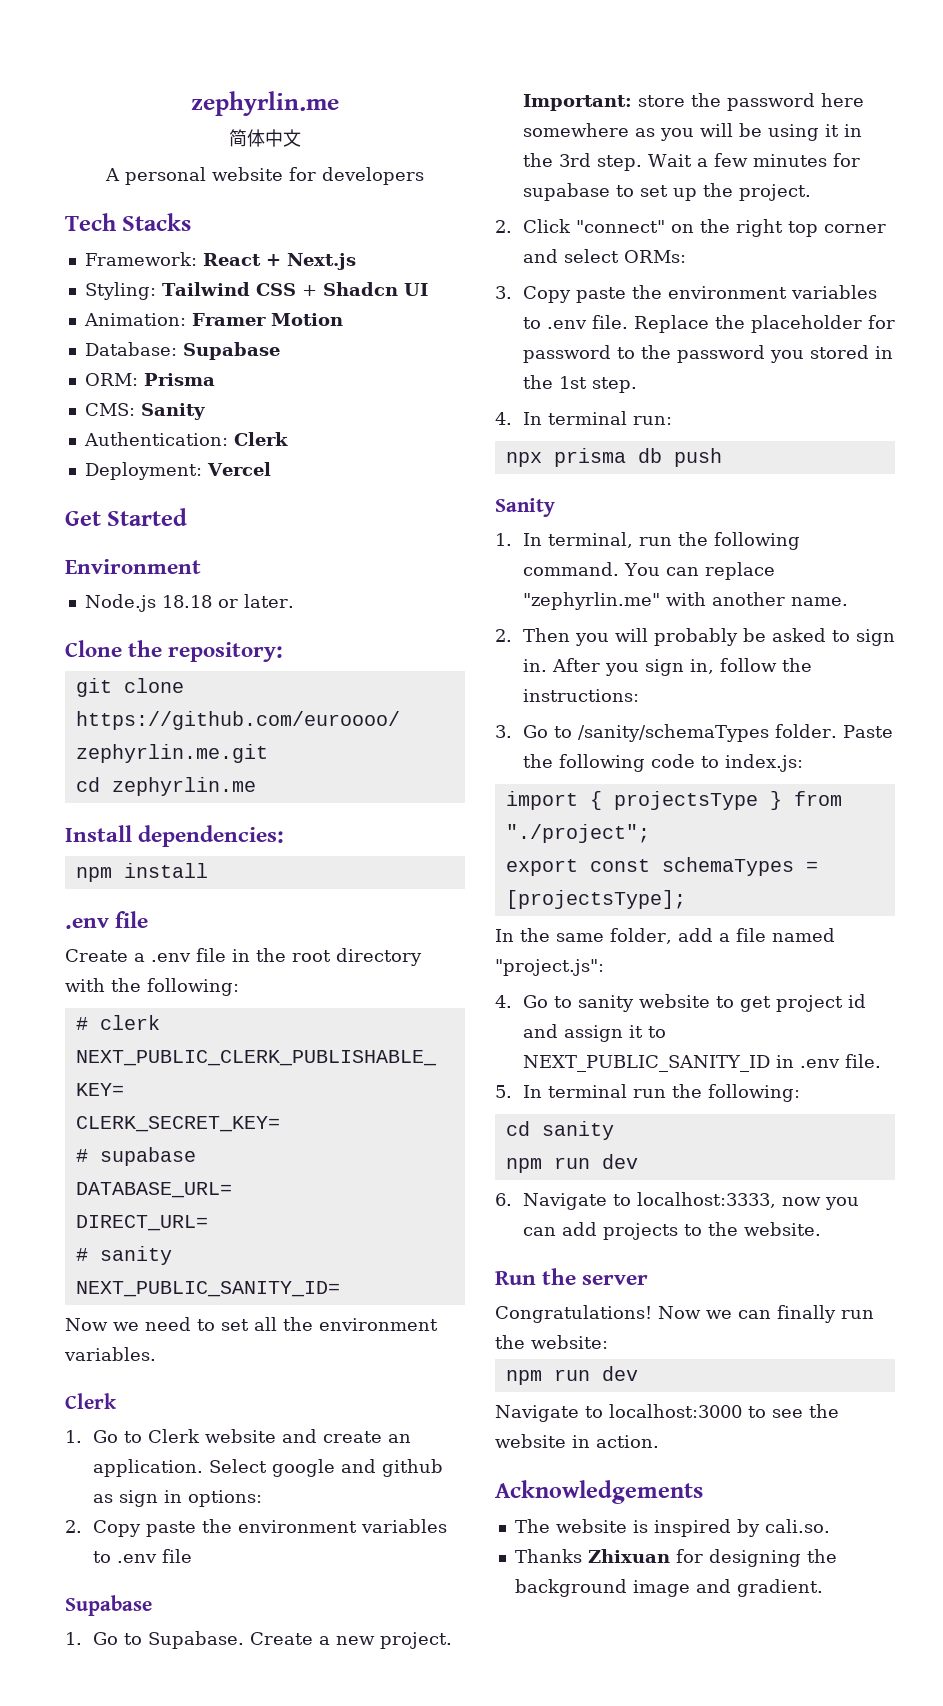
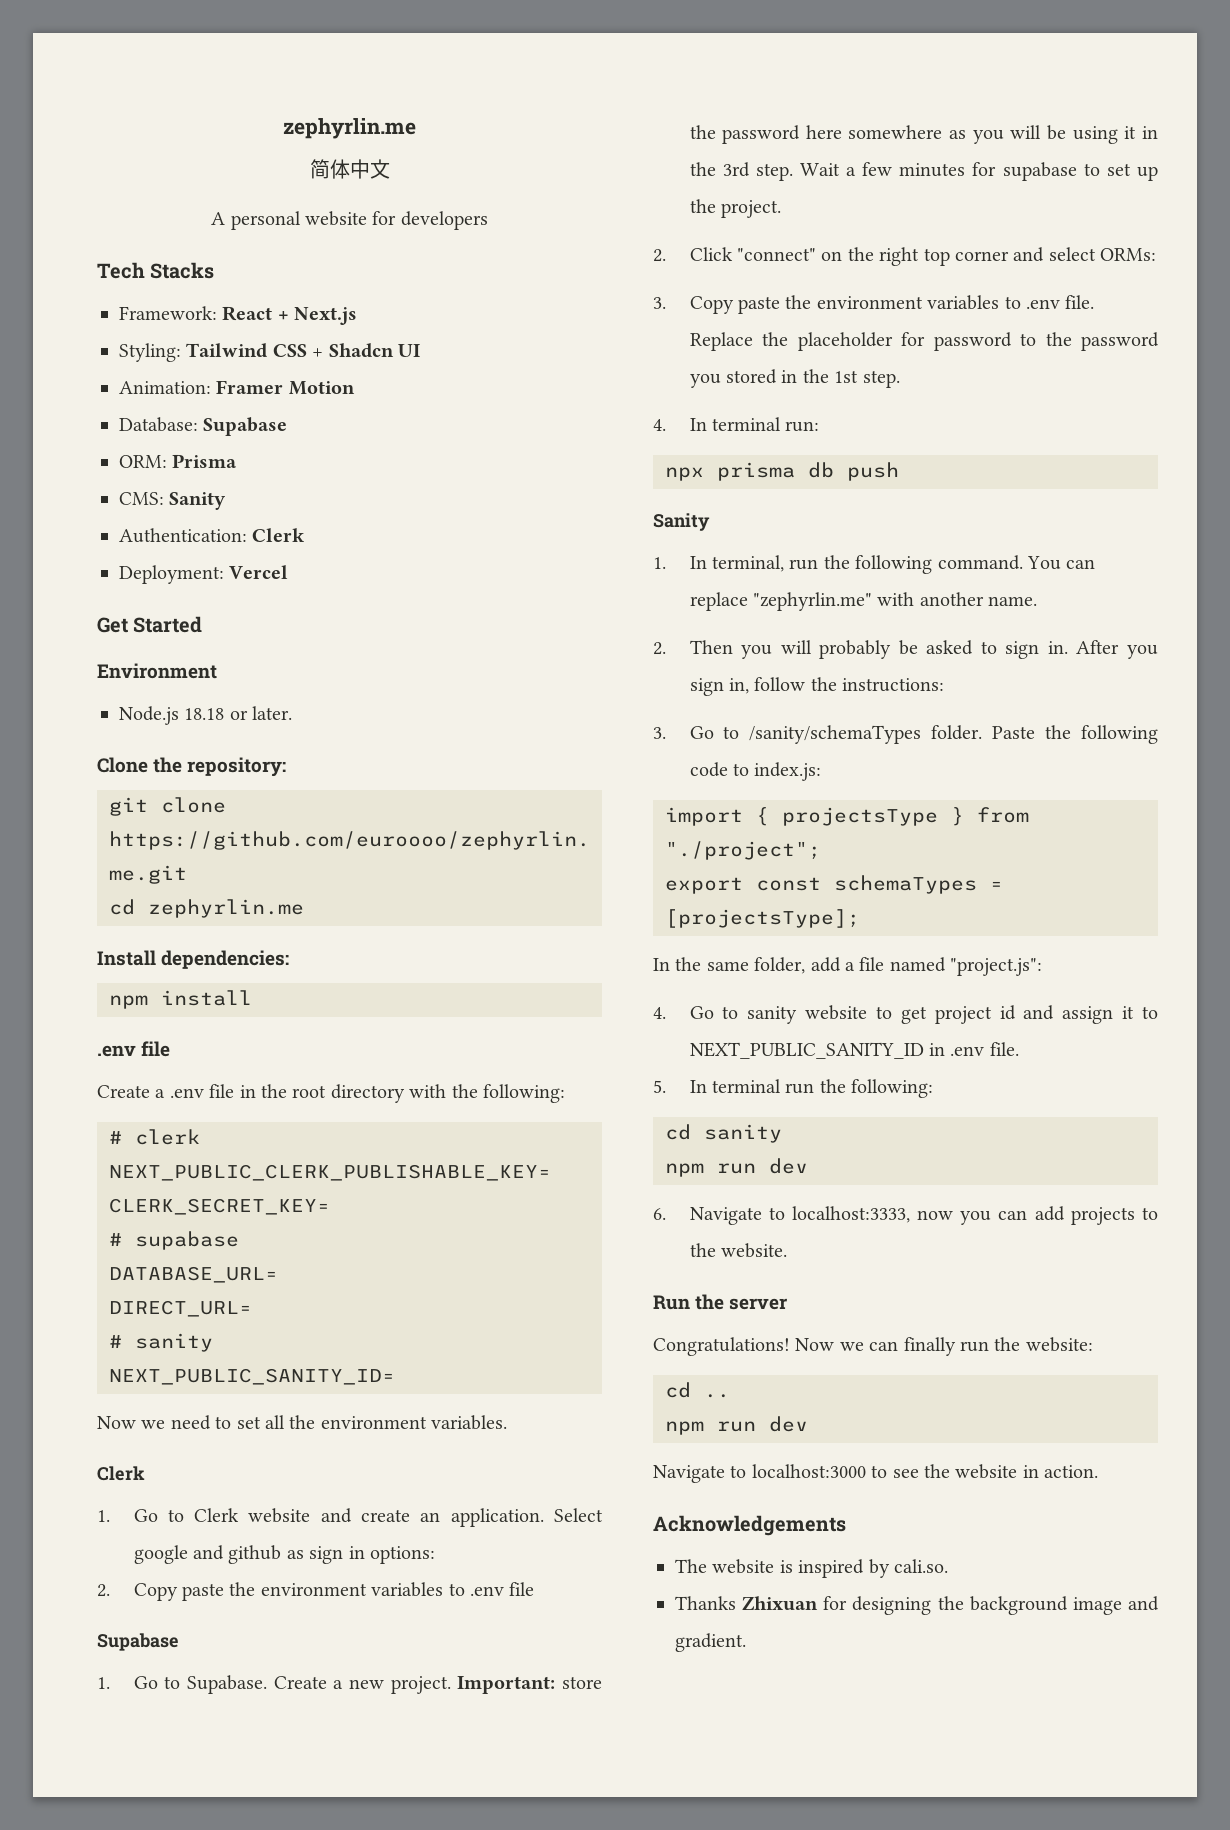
(608, 1342) none -> [665,1382,730,1398] // cd ..

